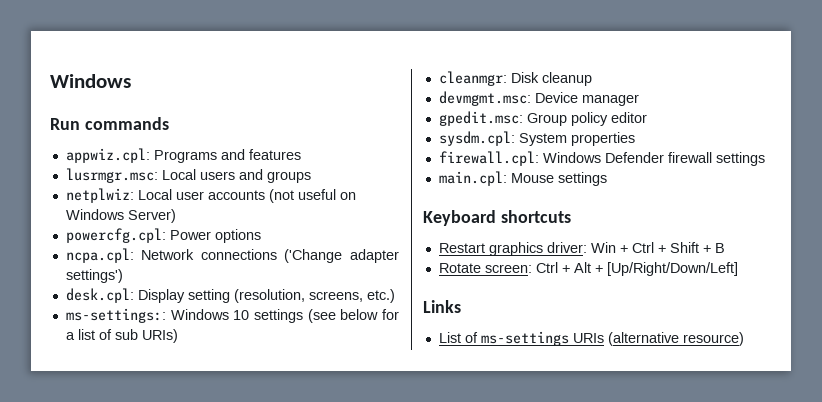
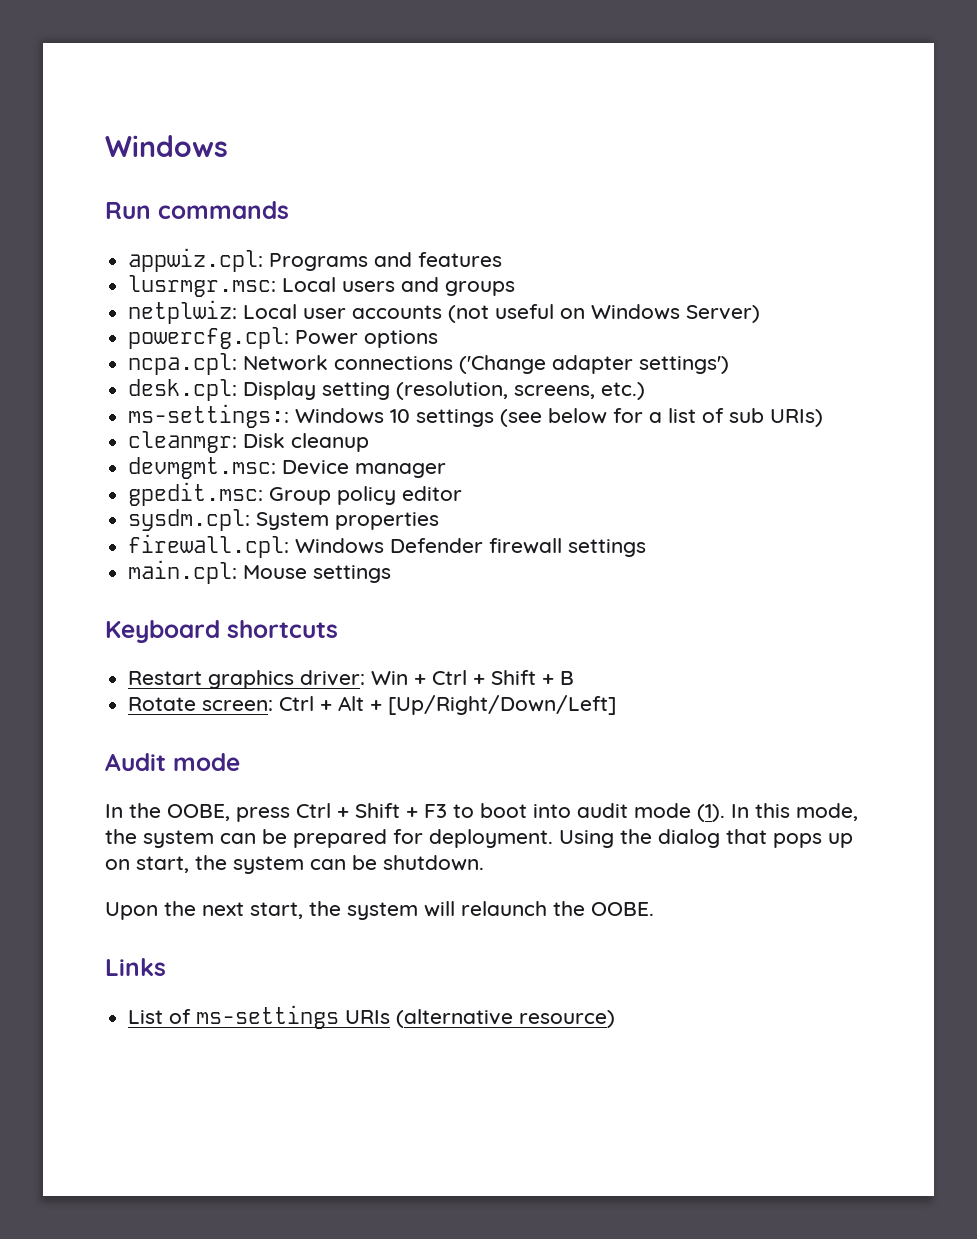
(738, 269) none -> [105,753,240,771] [105,803,858,822] [105,829,853,848] [105,855,484,874] [105,901,654,920] // Audit mode // In the OOBE, press Ctrl + Shift + F3 to boot into audit mode (1). In this mode, the system can be prepared for deployment. Using the dialog that pops up on start, the system can be shutdown. // Upon the next start, the system will relaunch the OOBE.

